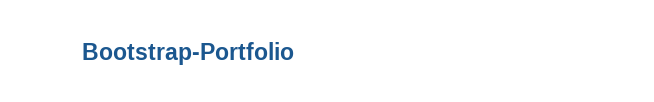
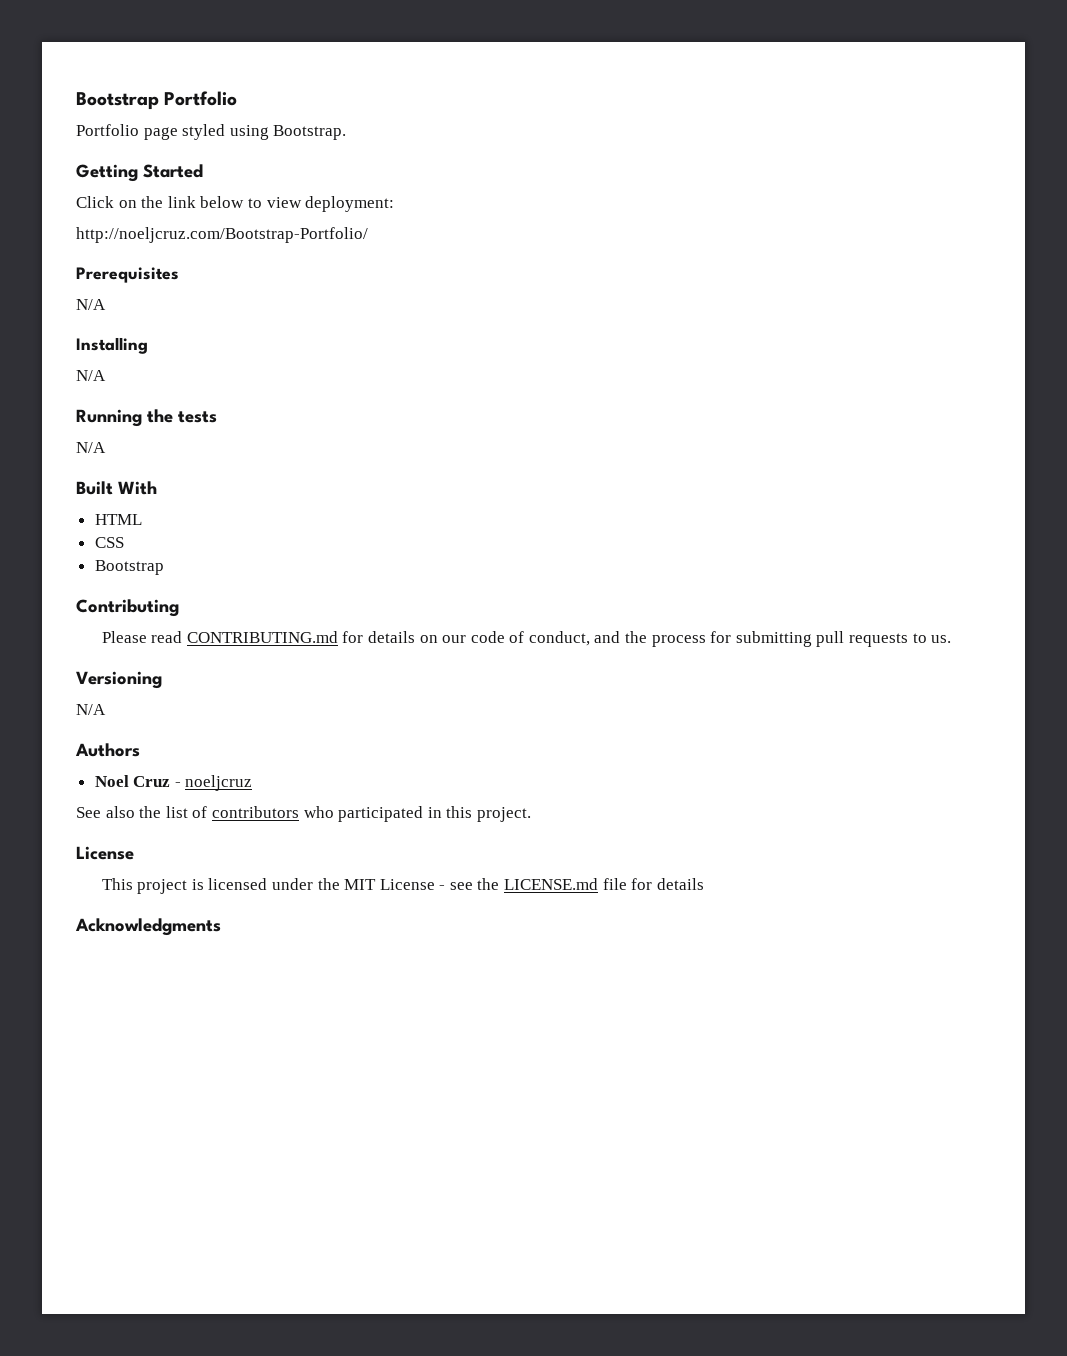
[82,42,294,65] Bootstrap-Portfolio -> [76,91,238,110] [76,124,347,140] [76,164,203,182] [76,196,395,212] [76,227,368,243] [76,267,179,283] [76,299,106,310] [76,337,148,354] [76,370,106,381] [76,409,217,427] [76,442,106,453] [76,481,157,495] [94,514,142,525] [94,537,124,548] [94,560,164,575] [76,599,179,617] [101,631,952,647] [76,671,162,689] [76,704,106,715] [75,743,140,757] [94,775,253,791] [76,806,531,822] [76,846,134,860] [101,878,704,894] [75,918,221,936] Bootstrap Portfolio // Portfolio page styled using Bootstrap. // Getting Started // Click on the link below to view deployment: // http://noeljcruz.com/Bootstrap-Portfolio/ // Prerequisites // N/A // Installing // N/A // Running the tests // N/A // Built With // HTML // CSS // Bootstrap // Contributing // Please read CONTRIBUTING.md for details on our code of conduct, and the process for submitting pull requests to us. // Versioning // N/A // Authors // Noel Cruz - noeljcruz // See also the list of contributors who participated in this project. // License // This project is licensed under the MIT License - see the LICENSE.md file for details // Acknowledgments

